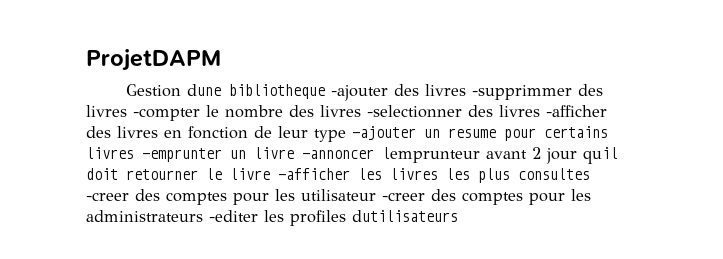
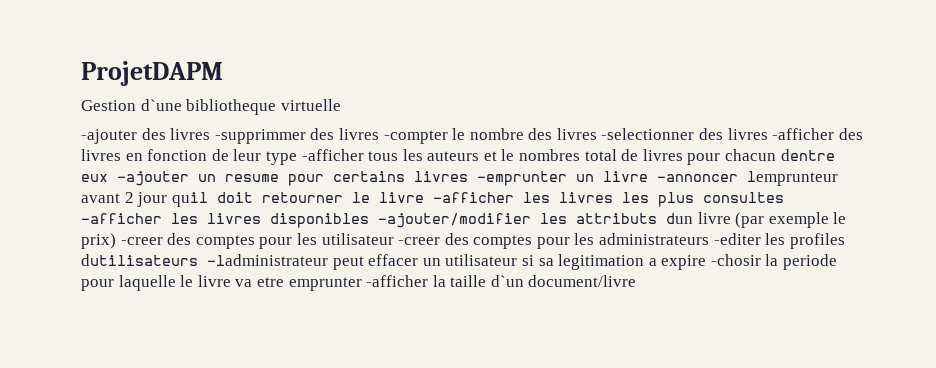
[187,84,326,99] dune bibliotheque -> [140,99,341,115] d`une bibliotheque virtuelle //
(346, 135) none -> [301,149,835,165] [81,174,108,182] -afficher tous les auteurs et le nombres total de livres pour chacun dentre eux
(590, 174) none -> [81,212,847,228] [81,233,116,249] -afficher les livres disponibles -ajouter/modifier les attributs dun livre (par exemple le prix)
(458, 216) none -> [207,254,838,270] [81,275,637,291] -ladministrateur peut effacer un utilisateur si sa legitimation a expire -chosir la periode pour laquelle le livre va etre emprunter -afficher la taille d`un document/livre

